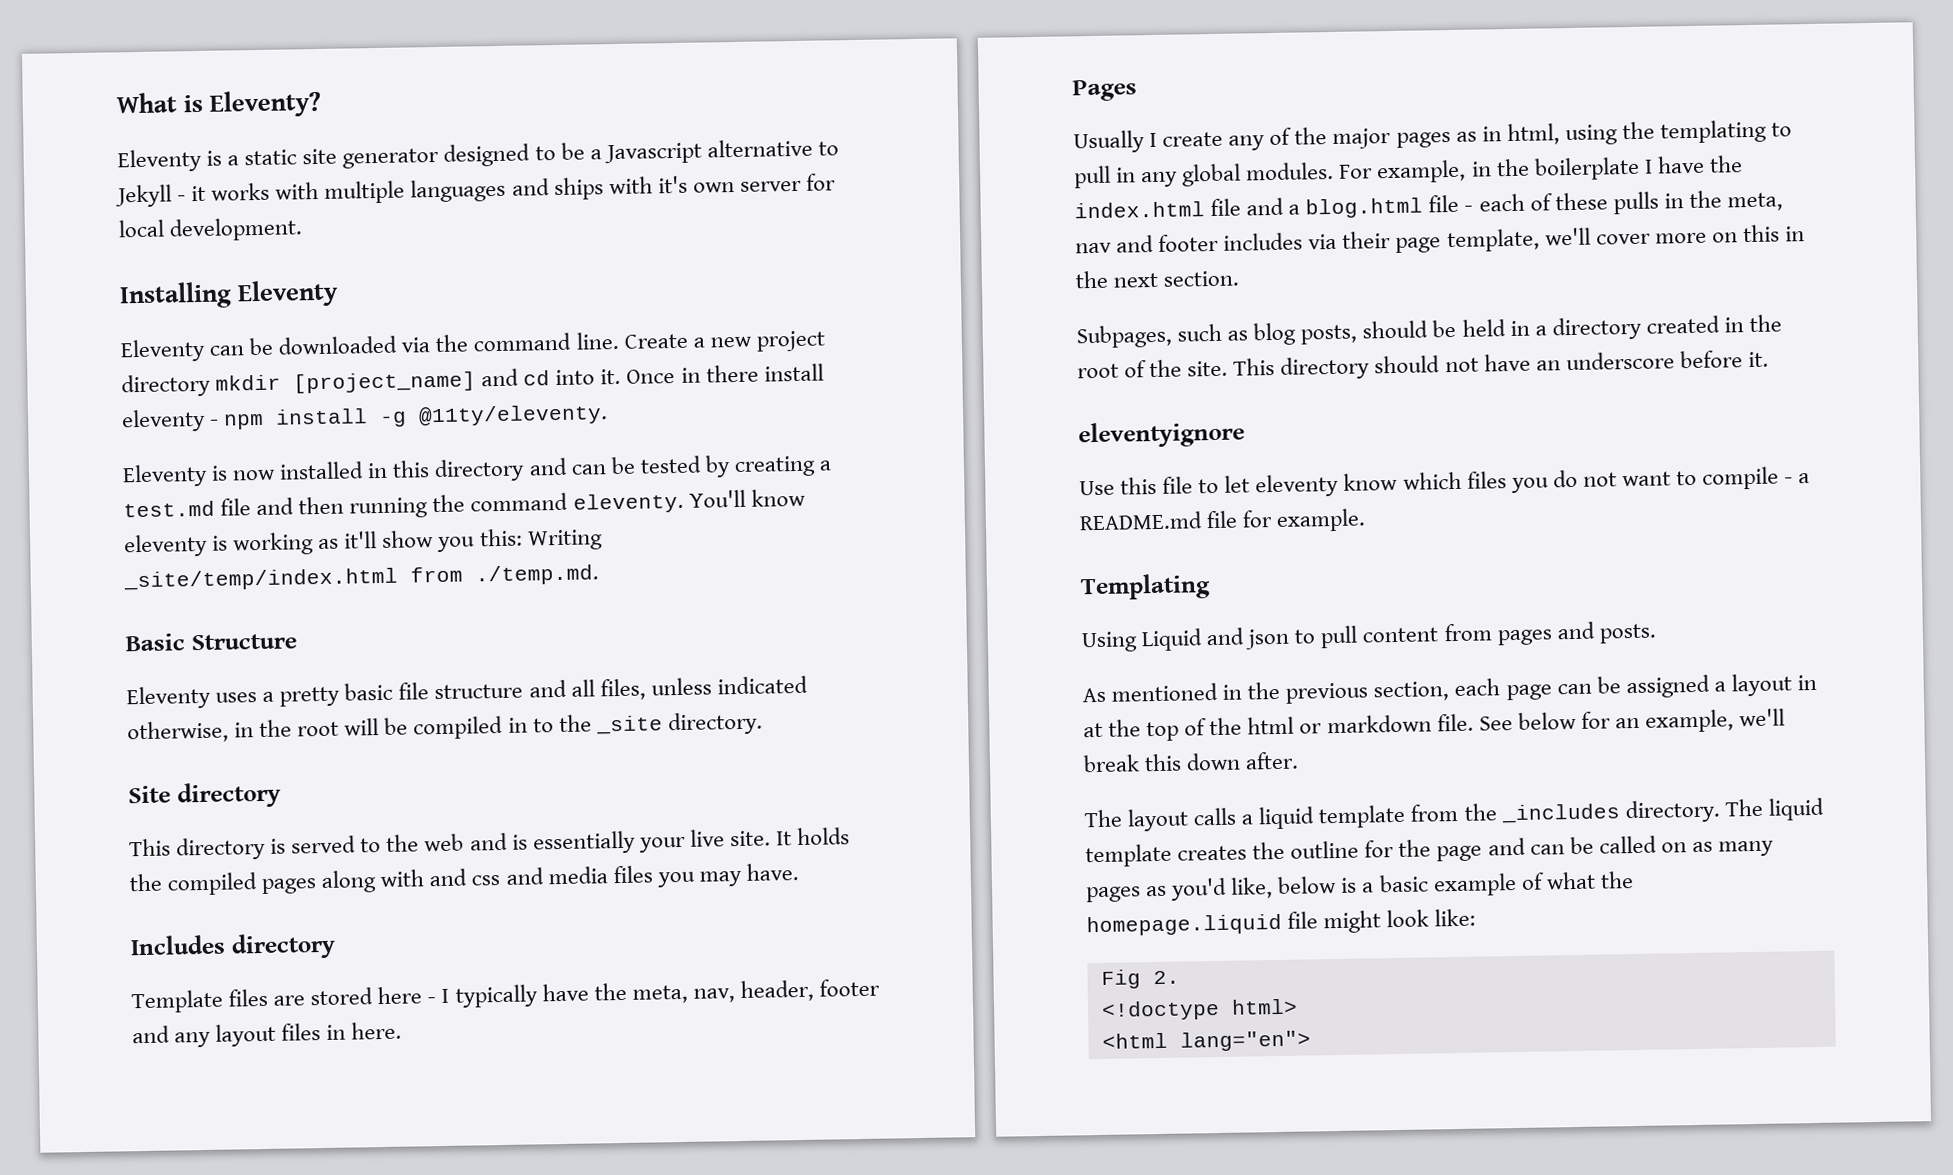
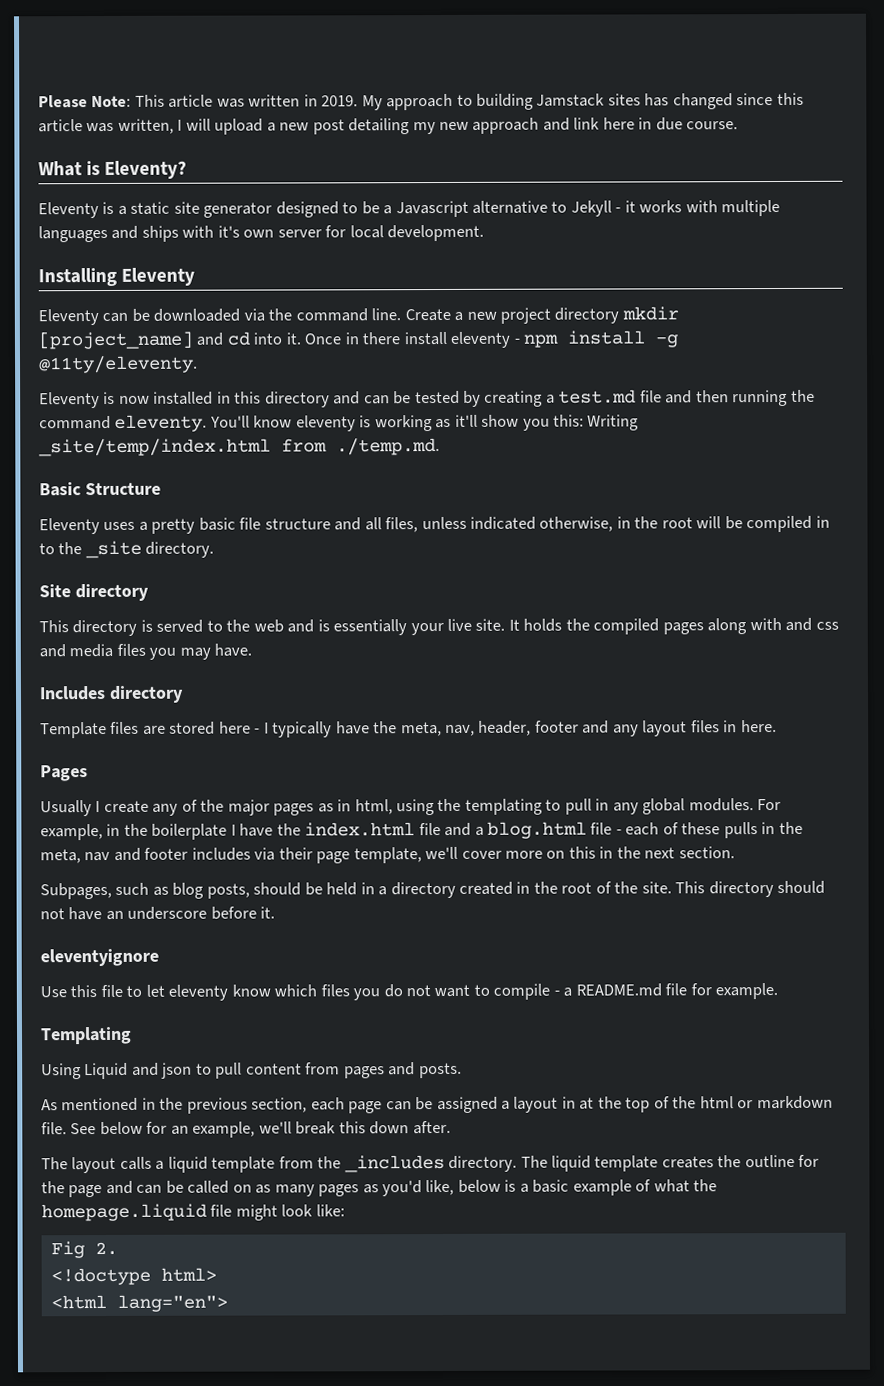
(116, 103) none -> [38,92,804,111] [38,117,739,135] Please Note: This article was written in 2019. My approach to building Jamstack sites has changed since this article was written, I will upload a new post detailing my new approach and link here in due course. //

